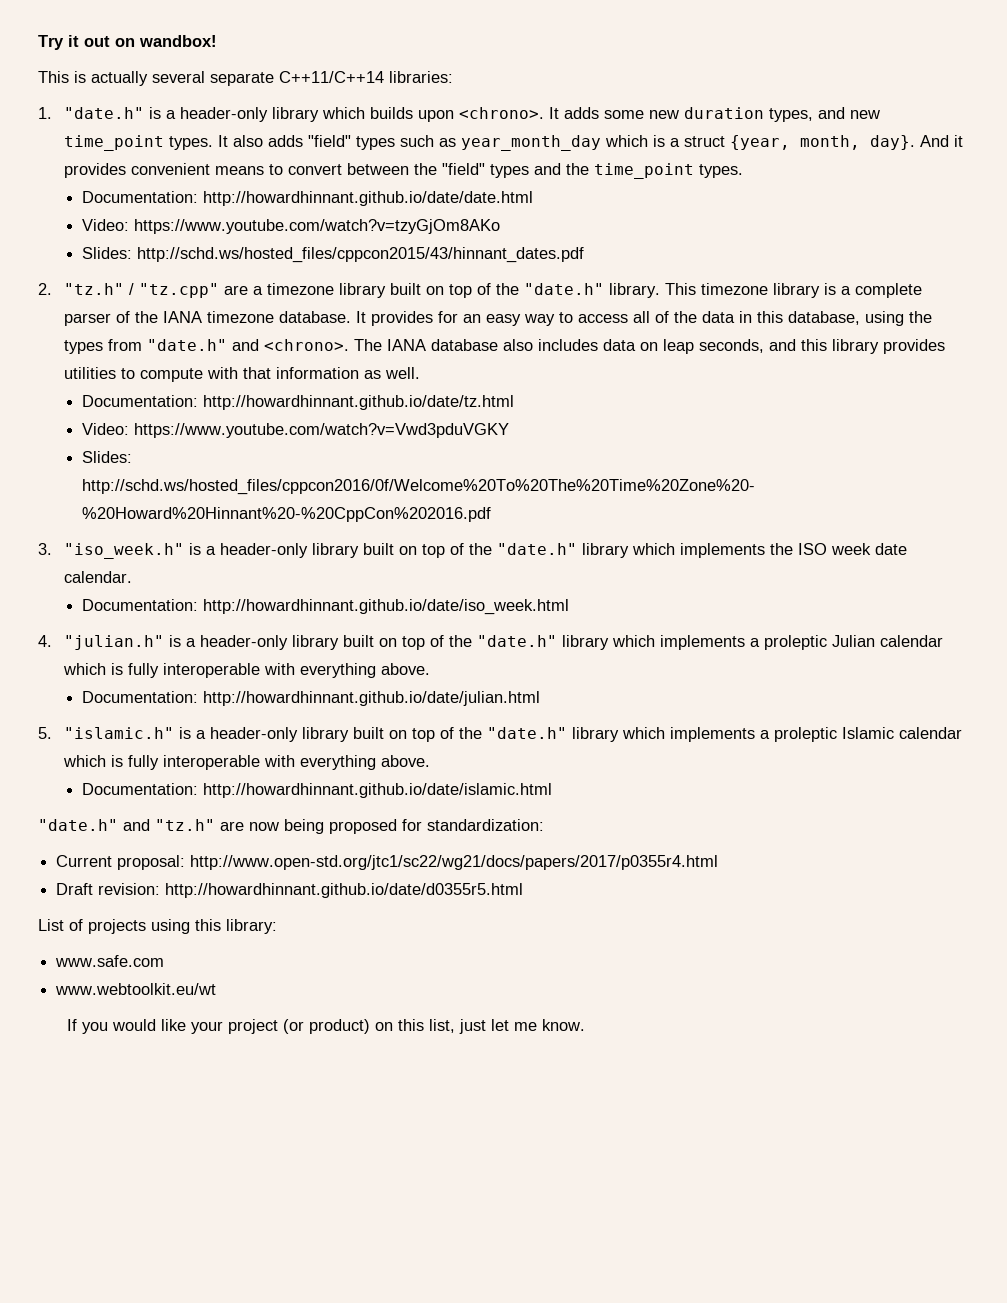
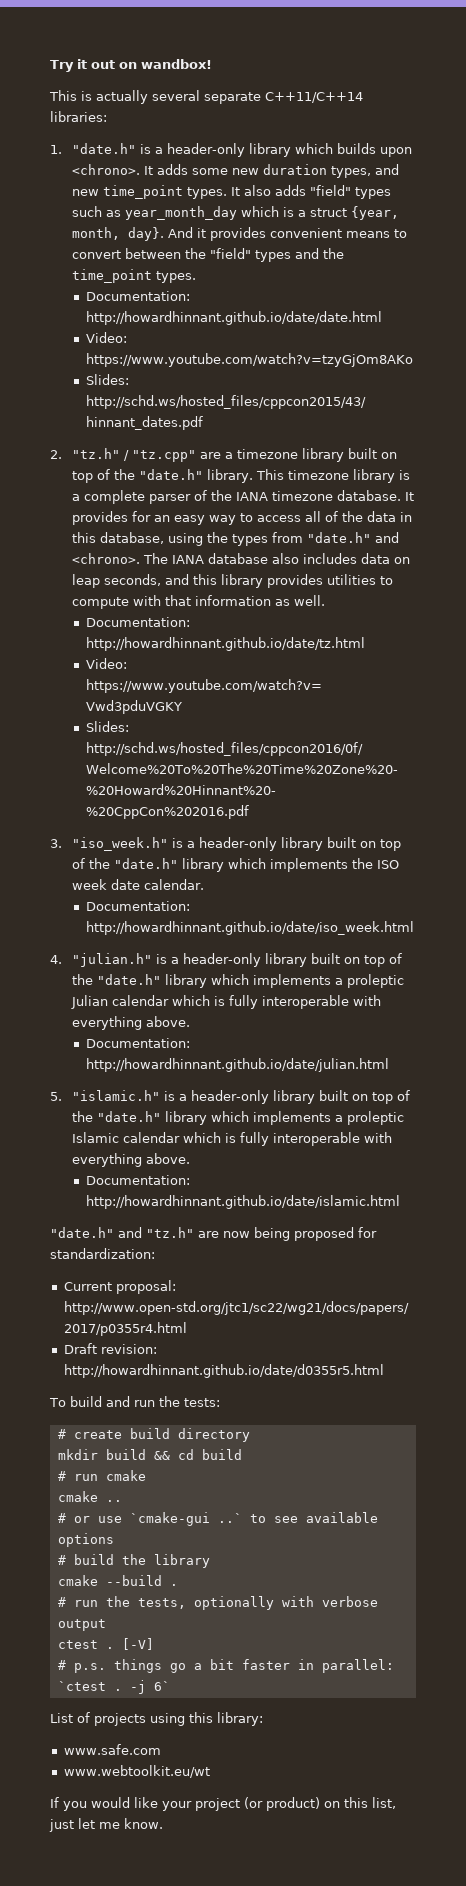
(524, 890) none -> [49,1396,220,1407] [57,1428,250,1442] [57,1449,242,1460] [57,1470,146,1481] [57,1491,122,1502] [57,1512,378,1526] [57,1533,114,1547] [57,1554,210,1568] [57,1575,178,1586] [57,1596,378,1610] [57,1619,106,1631] [57,1638,154,1650] [57,1659,394,1673] [57,1680,170,1694] // To build and run the tests: // # create build directory // mkdir build && cd build // # run cmake // cmake .. // # or use `cmake-gui ..` to see available options // # build the library // cmake --build . // # run the tests, optionally with verbose output // ctest . [-V] // # p.s. things go a bit faster in parallel: `ctest . -j 6`

